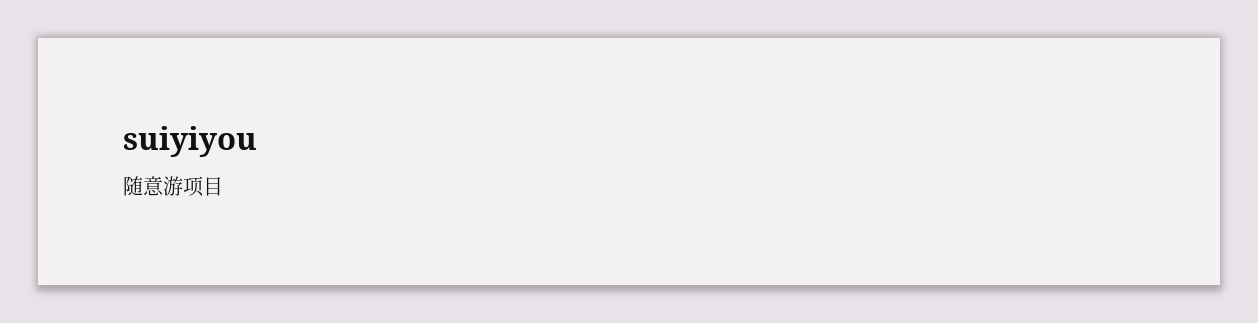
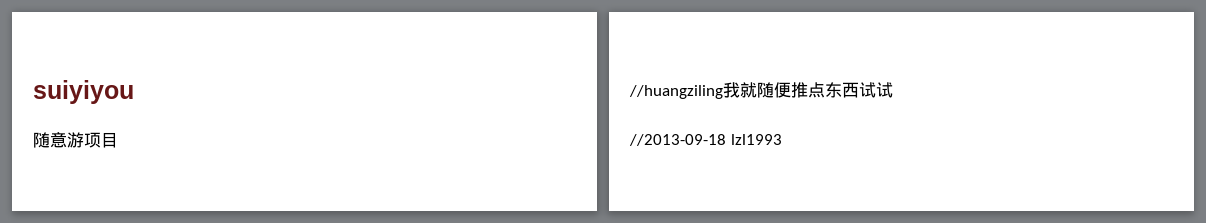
(223, 186) none -> [629,82,893,99] [629,134,782,146] // //huangziling我就随便推点东西试试 // //2013-09-18 lzl1993

